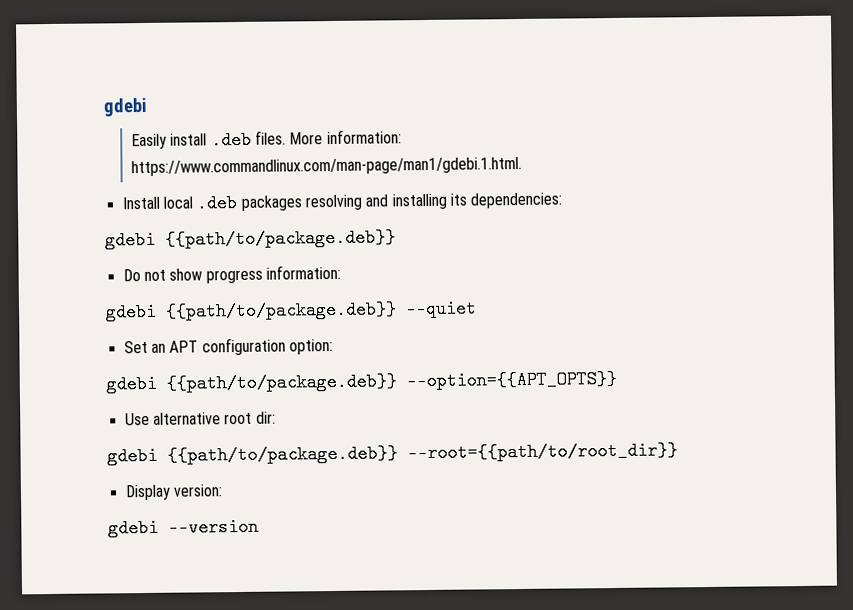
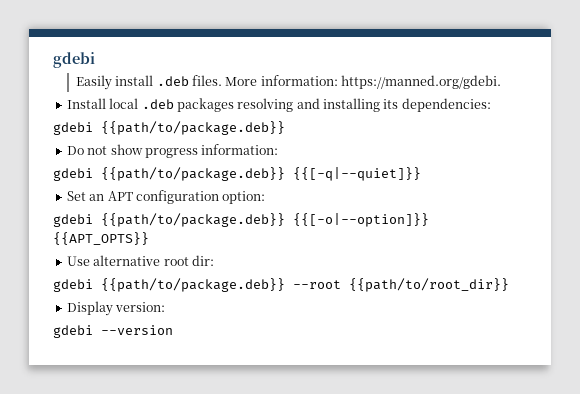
[131,156,523,177] https://www.commandlinux.com/man-page/man1/gdebi.1.html. -> [341,75,502,89] https://manned.org/gdebi.
[405,299,477,319] --quiet -> [293,167,421,181] {{[-q|--quiet]}}
[406,369,617,391] --option={{APT_OPTS}} -> [293,213,429,227] [53,232,149,245] {{[-o|--option]}} {{APT_OPTS}}
[407,441,678,463] --root={{path/to/root_dir}} -> [293,278,509,292] --root {{path/to/root_dir}}

